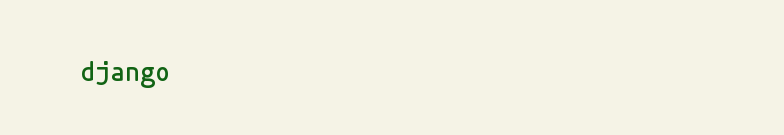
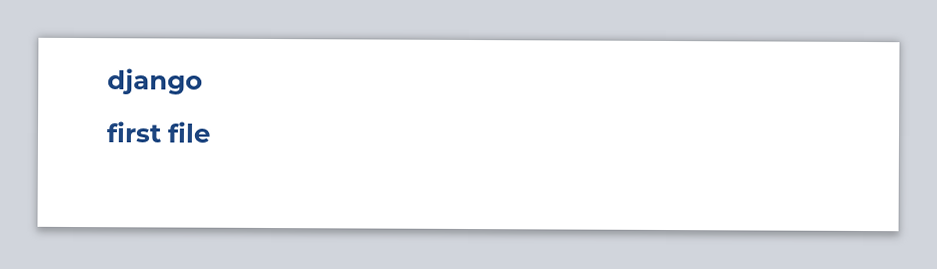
(170, 74) none -> [106,121,212,143] // first file

